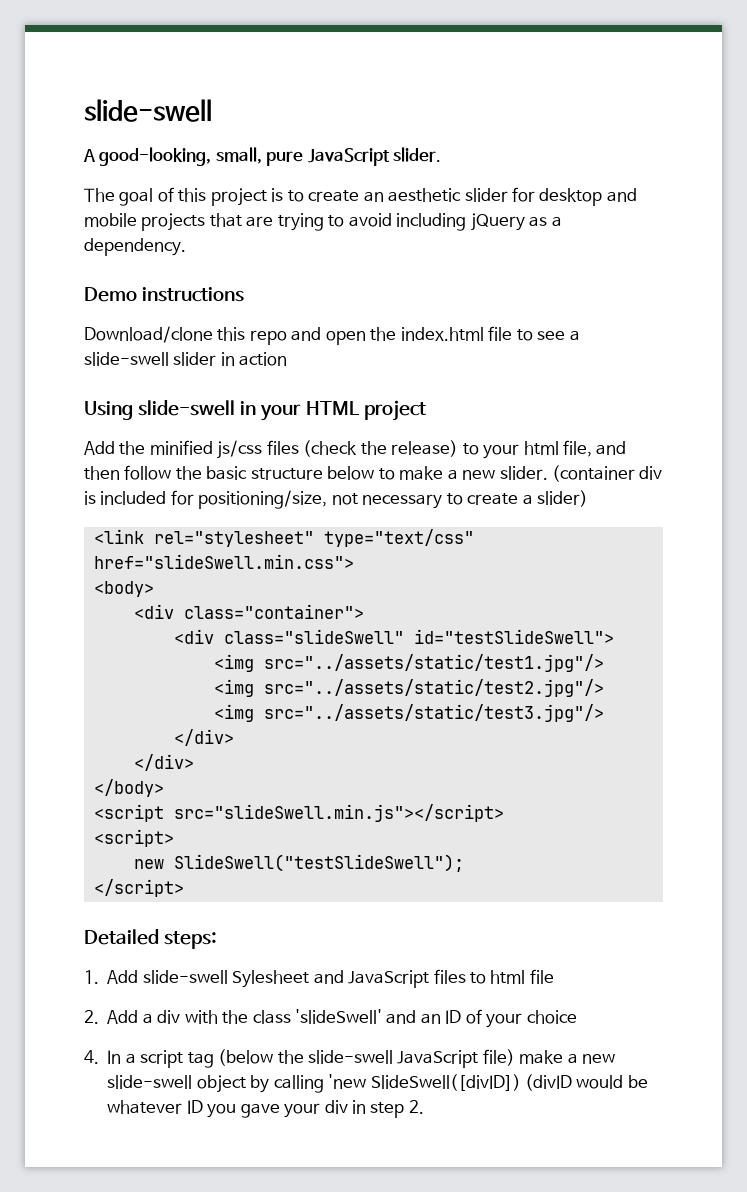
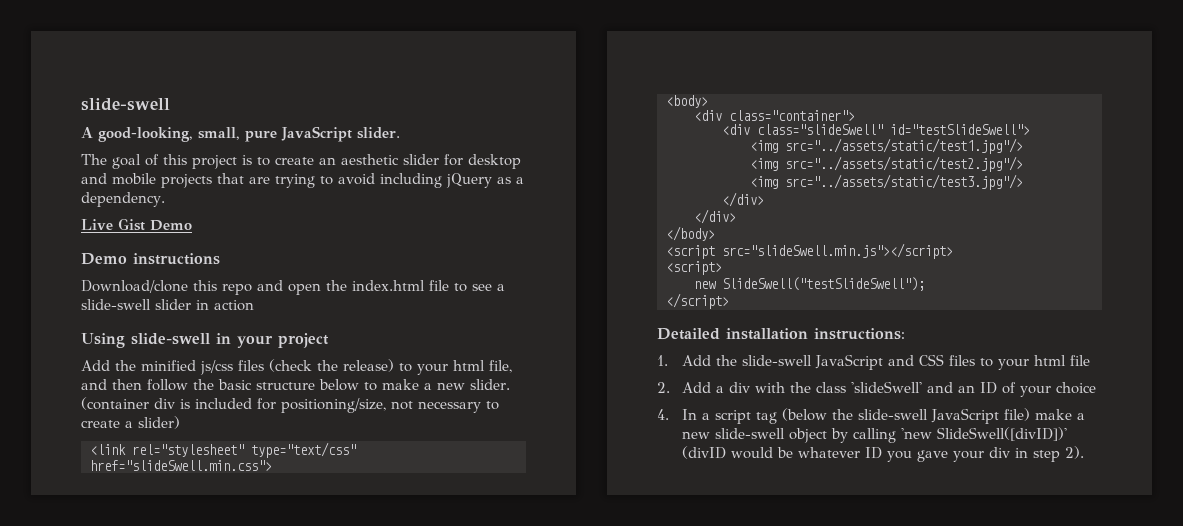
(186, 247) none -> [81,218,192,231] // Live Gist Demo
[305,401,359,415] HTML -> (273, 341) none
[164,931,218,949] steps: -> [726,328,905,340] installation instructions:
[142,970,430,988] slide-swell Sylesheet and JavaScript -> [715,354,944,370] the slide-swell JavaScript and CSS
(486, 978) none -> [997,359,1029,370] your
[370,1074,521,1091] SlideSwell([divID]) -> [936,427,1067,441] SlideSwell([divID])'
[408,1100,424,1114] 2. -> [1064,446,1084,459] 2).

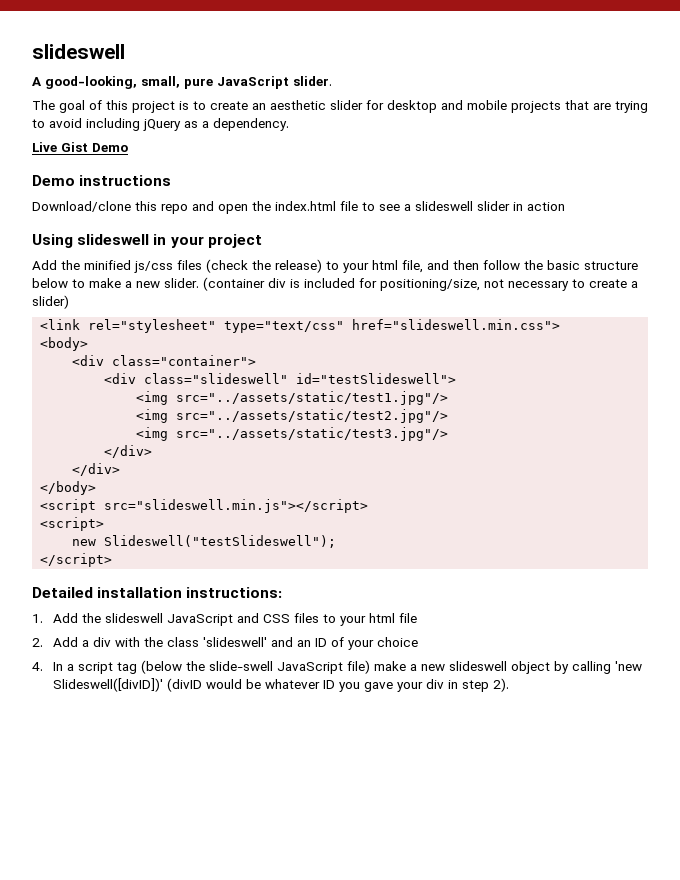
[81,98,170,111] slide-swell -> [32,44,125,59] slideswell
[81,299,151,310] slide-swell -> [415,201,473,211] slideswell
[131,333,210,345] slide-swell -> [77,234,150,245] slideswell
[90,460,272,471] href="slideSwell.min.css"> -> [352,319,561,330] href="slideswell.min.css">
[757,124,1030,135] class="slideSwell" id="testSlideSwell"> -> [144,373,457,384] class="slideswell" id="testSlideswell">
[722,243,953,259] src="slideSwell.min.js"></script> -> [104,499,369,513] src="slideswell.min.js"></script>
[722,277,925,291] SlideSwell("testSlideSwell"); -> [104,535,337,548] Slideswell("testSlideswell");
[741,355,812,366] slide-swell -> [105,613,164,623] slideswell
[850,381,922,393] 'slideSwell' -> [203,637,268,647] 'slideswell'
[714,428,785,439] slide-swell -> [449,661,508,671] slideswell
[936,427,1067,441] SlideSwell([divID])' -> [53,678,164,692] Slideswell([divID])'

